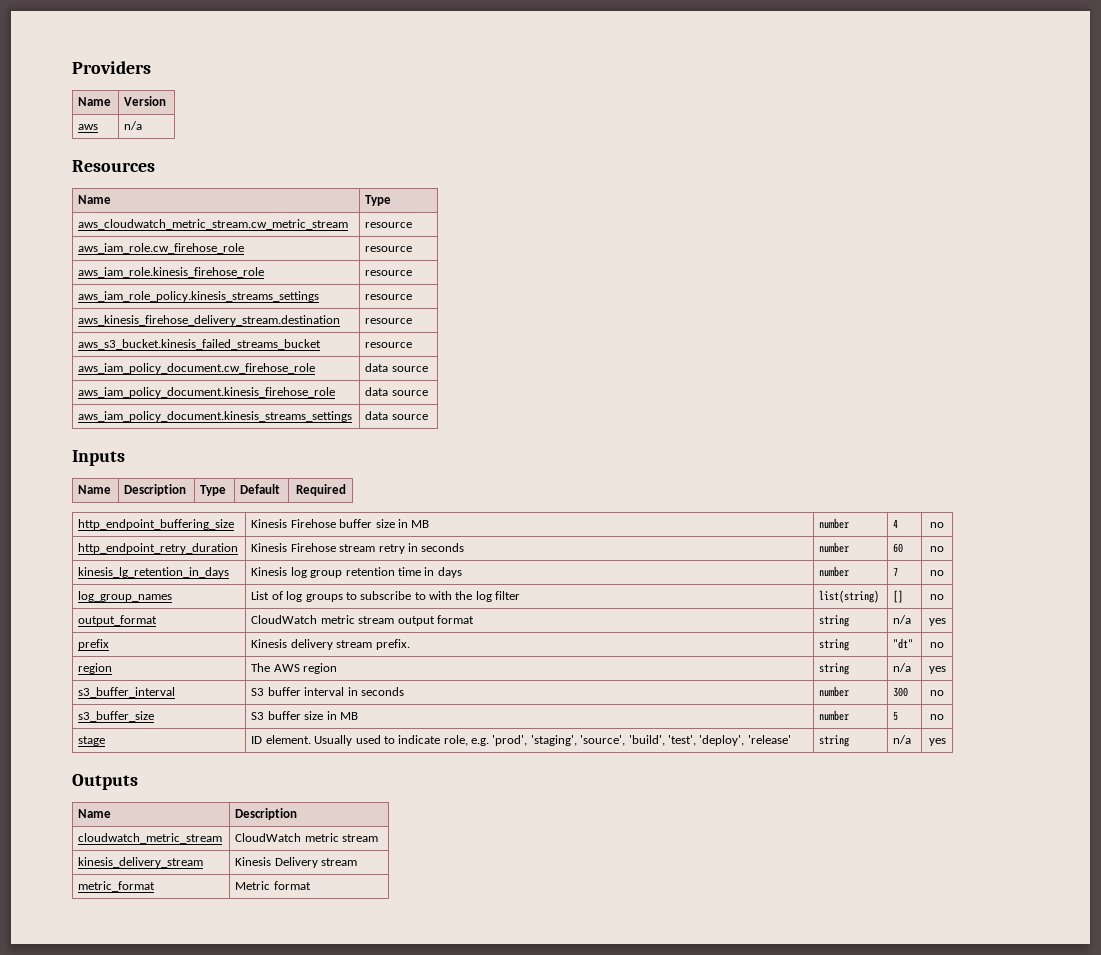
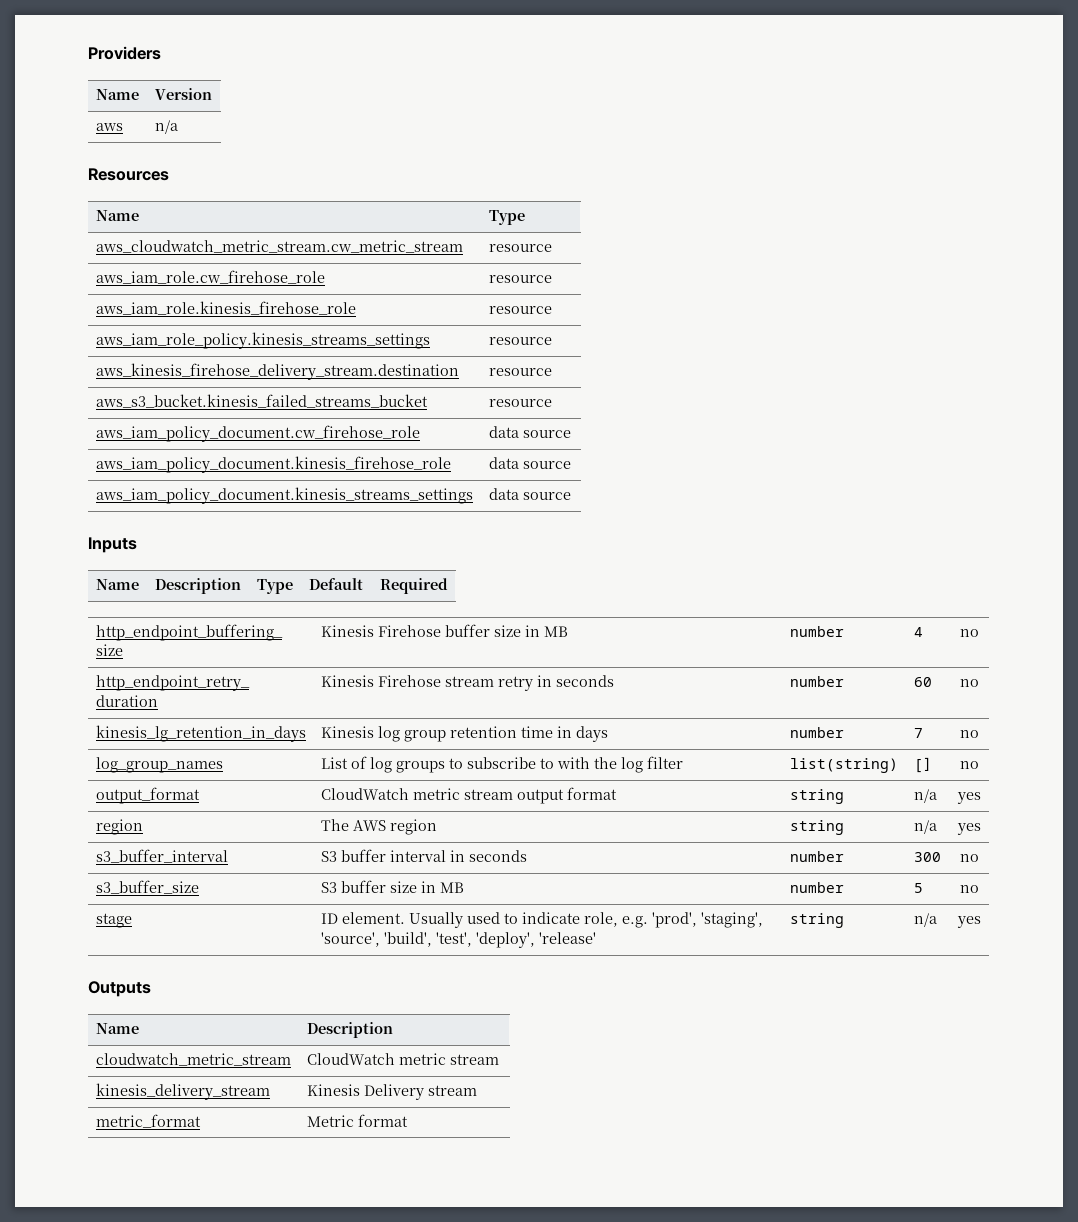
[78,639,110,650] [251,639,410,650] [819,639,850,651] [893,638,914,649] [930,642,944,648] // prefix | Kinesis delivery stream prefix. | string | "dt" | no -> (981, 798) none

